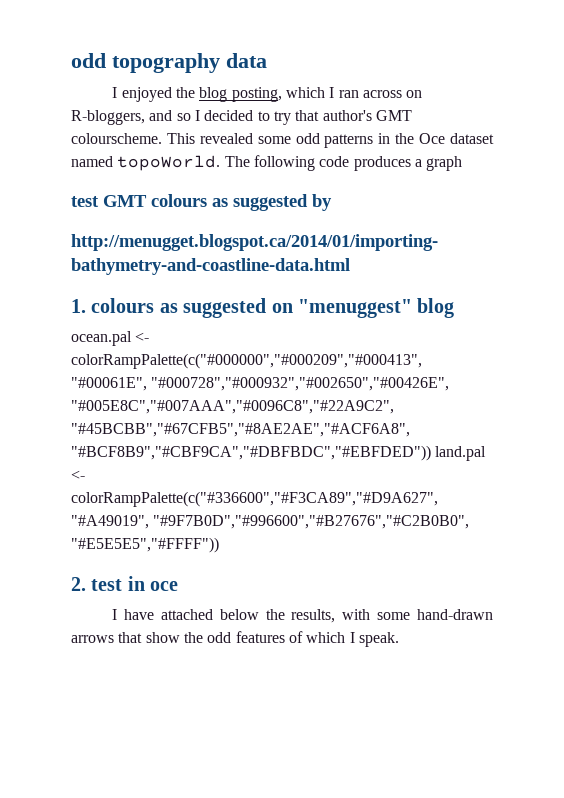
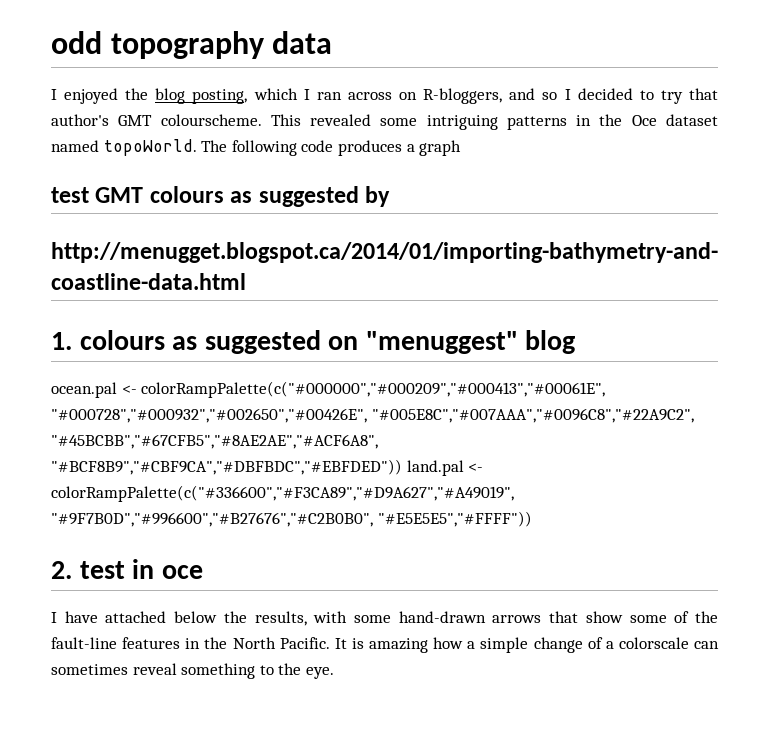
[295,133,320,144] odd -> [426,115,498,130] intriguing
[183,631,399,647] the odd features of which I speak. -> [629,611,718,623] [51,637,719,653] [51,663,334,679] some of the fault-line features in the North Pacific. It is amazing how a simple change of a colorscale can sometimes reveal something to the eye.

